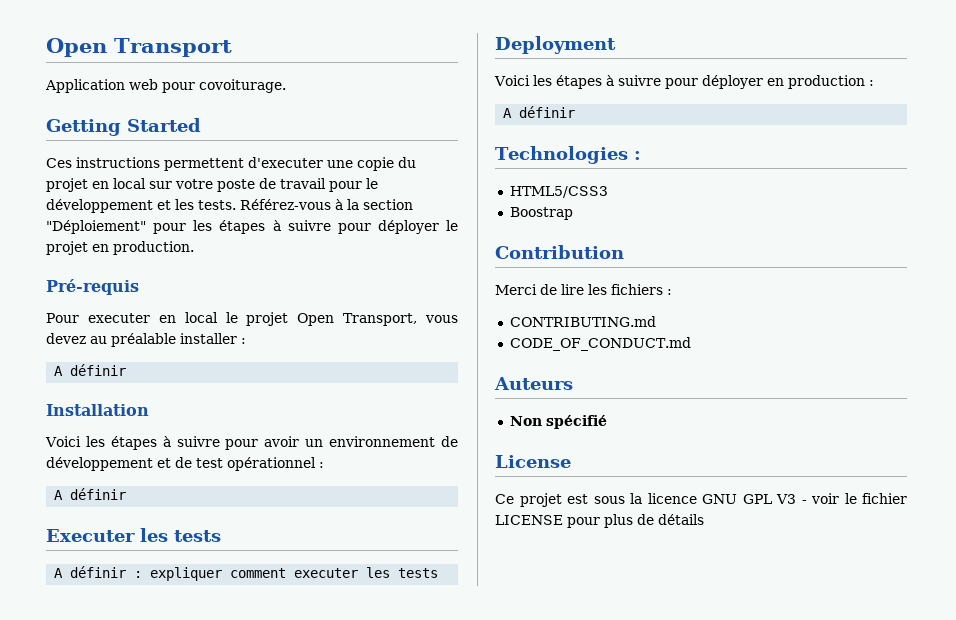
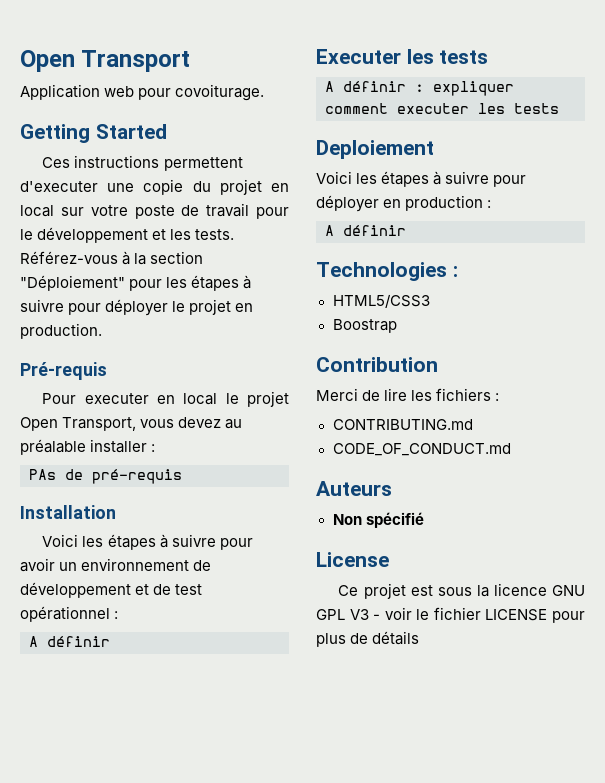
[54,364,127,376] A définir -> [29,469,182,484] PAs de pré-requis
[495,36,616,54] Deployment -> [316,140,434,159] Deploiement

